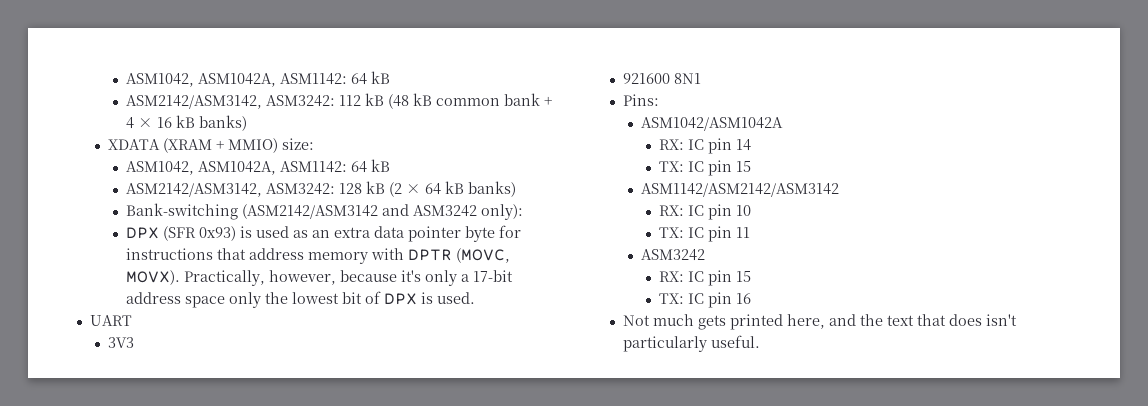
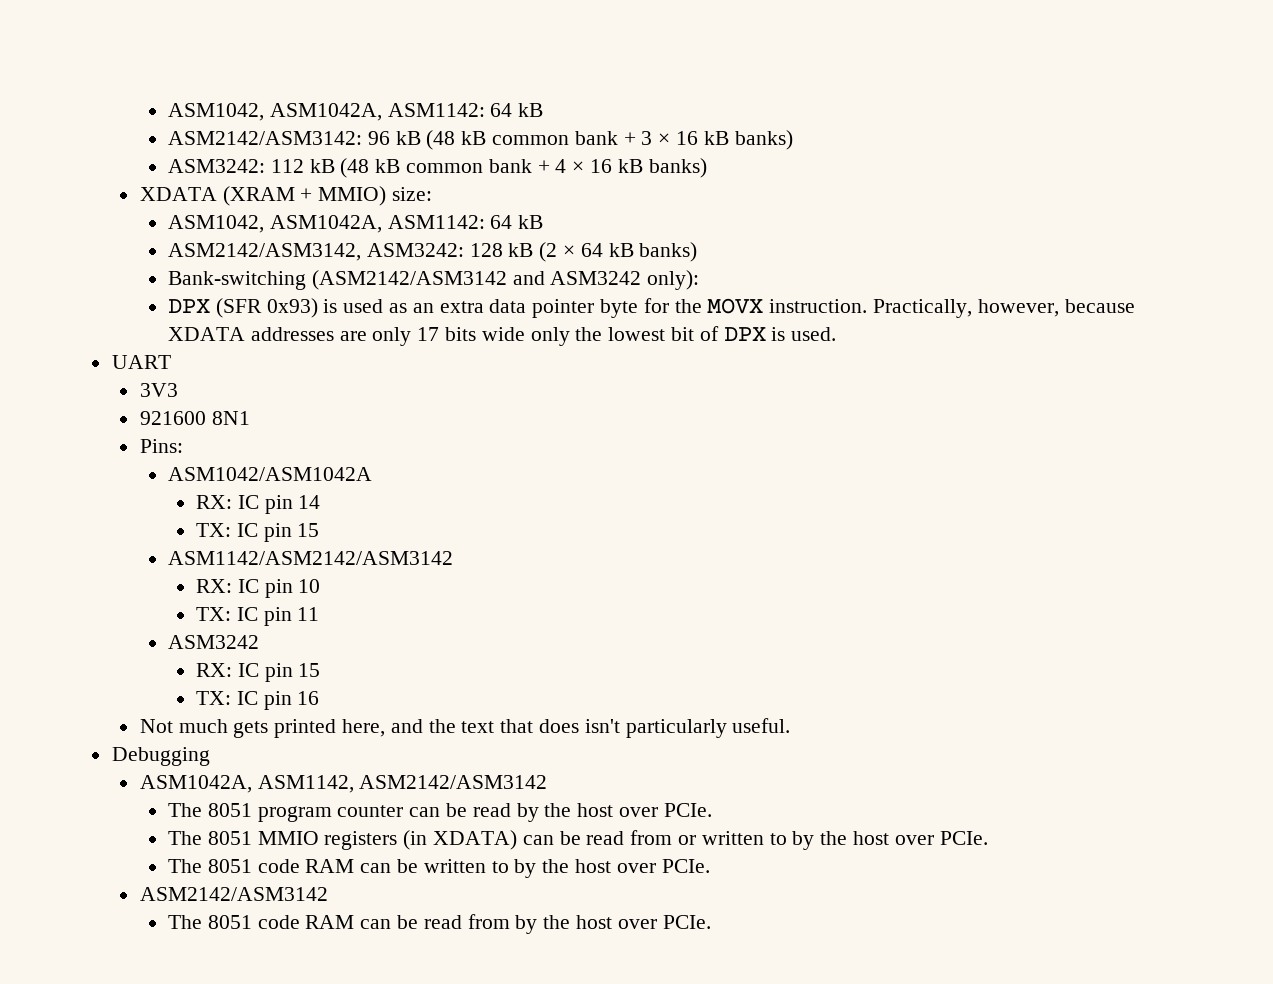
[126,71,391,87] [126,95,263,109] ASM1042, ASM1042A, ASM1142: 64 kB // ASM2142/ASM3142, -> [167,103,544,121] [167,130,793,150] ASM1042, ASM1042A, ASM1142: 64 kB // ASM2142/ASM3142: 96 kB (48 kB common bank + 3 × 16 kB banks) //
[126,248,511,264] [126,270,514,286] [126,292,226,308] instructions that address memory with DPTR (MOVC, MOVX). Practically, however, because it's only a 17-bit address space -> [674,298,1135,318] [167,327,525,346] the MOVX instruction. Practically, however, because XDATA addresses are only 17 bits wide
(760, 341) none -> [111,747,210,766] [139,775,548,793] [167,803,712,822] [167,830,988,850] [167,859,710,878] [139,887,328,901] [167,914,711,934] // Debugging // ASM1042A, ASM1142, ASM2142/ASM3142 // The 8051 program counter can be read by the host over PCIe. // The 8051 MMIO registers (in XDATA) can be read from or written to by the host over PCIe. // The 8051 code RAM can be written to by the host over PCIe. // ASM2142/ASM3142 // The 8051 code RAM can be read from by the host over PCIe.

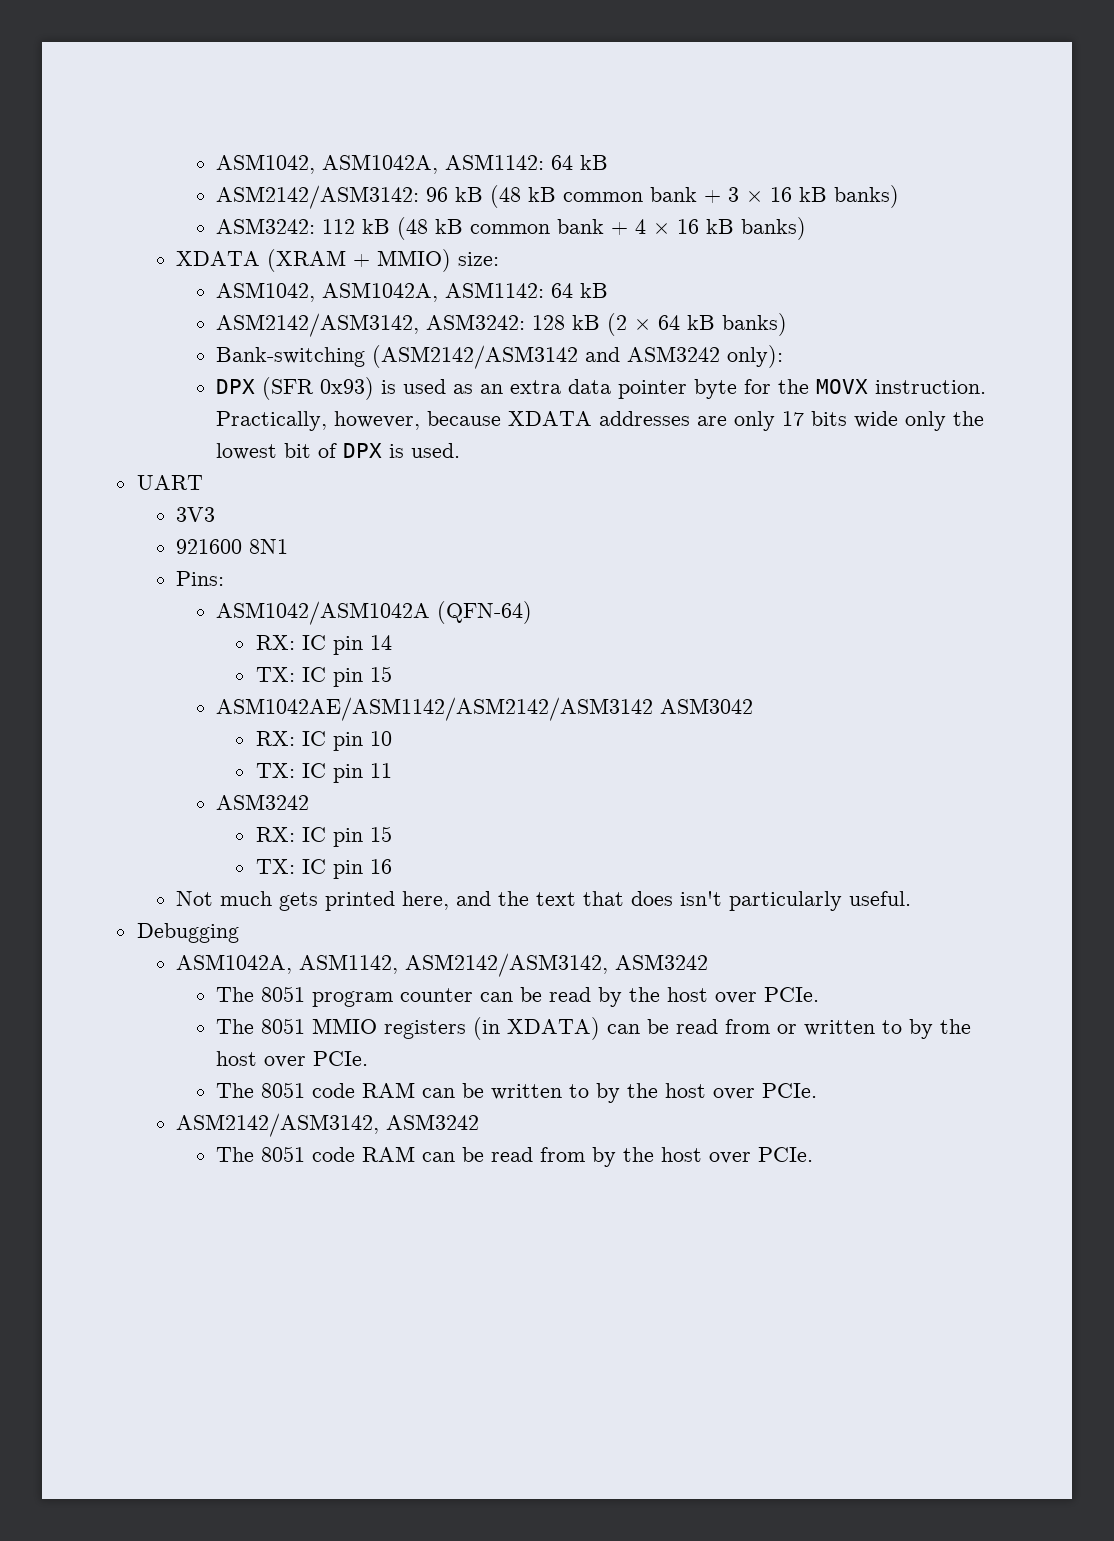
(372, 474) none -> [437,601,533,624] (QFN-64)
[167,551,453,565] ASM1142/ASM2142/ASM3142 -> [216,697,754,721] ASM1042AE/ASM1142/ASM2142/ASM3142 ASM3042
[359,775,548,789] ASM2142/ASM3142 -> [405,953,709,977] ASM2142/ASM3142, ASM3242
[139,887,328,901] ASM2142/ASM3142 -> [176,1113,480,1137] ASM2142/ASM3142, ASM3242

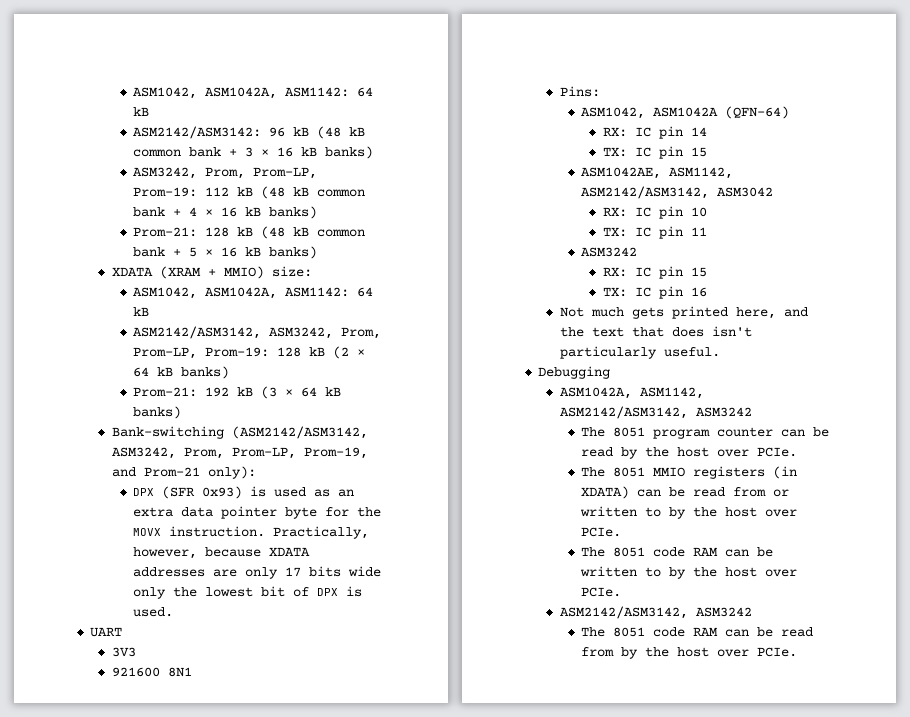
[216,218,316,234] ASM3242: -> [133,167,318,179] [133,187,198,197] ASM3242, Prom, Prom-LP, Prom-19:
(807, 228) none -> [133,226,366,239] [133,246,318,259] // Prom-21: 128 kB (48 kB common bank + 5 × 16 kB banks)
[426,314,526,330] ASM3242: -> [269,327,382,339] [133,347,270,359] ASM3242, Prom, Prom-LP, Prom-19:
[216,345,721,369] Bank-switching (ASM2142/ASM3142 and ASM3242 -> [133,386,342,399] [133,406,182,419] [111,426,368,439] [111,447,368,459] [111,467,200,477] Prom-21: 192 kB (3 × 64 kB banks) // Bank-switching (ASM2142/ASM3142, ASM3242, Prom, Prom-LP, Prom-19, and Prom-21
[216,601,431,625] ASM1042/ASM1042A -> [581,107,719,119] ASM1042, ASM1042A
[216,697,654,721] ASM1042AE/ASM1142/ASM2142/ASM3142 -> [581,167,734,179] [581,186,710,199] ASM1042AE, ASM1142, ASM2142/ASM3142,

